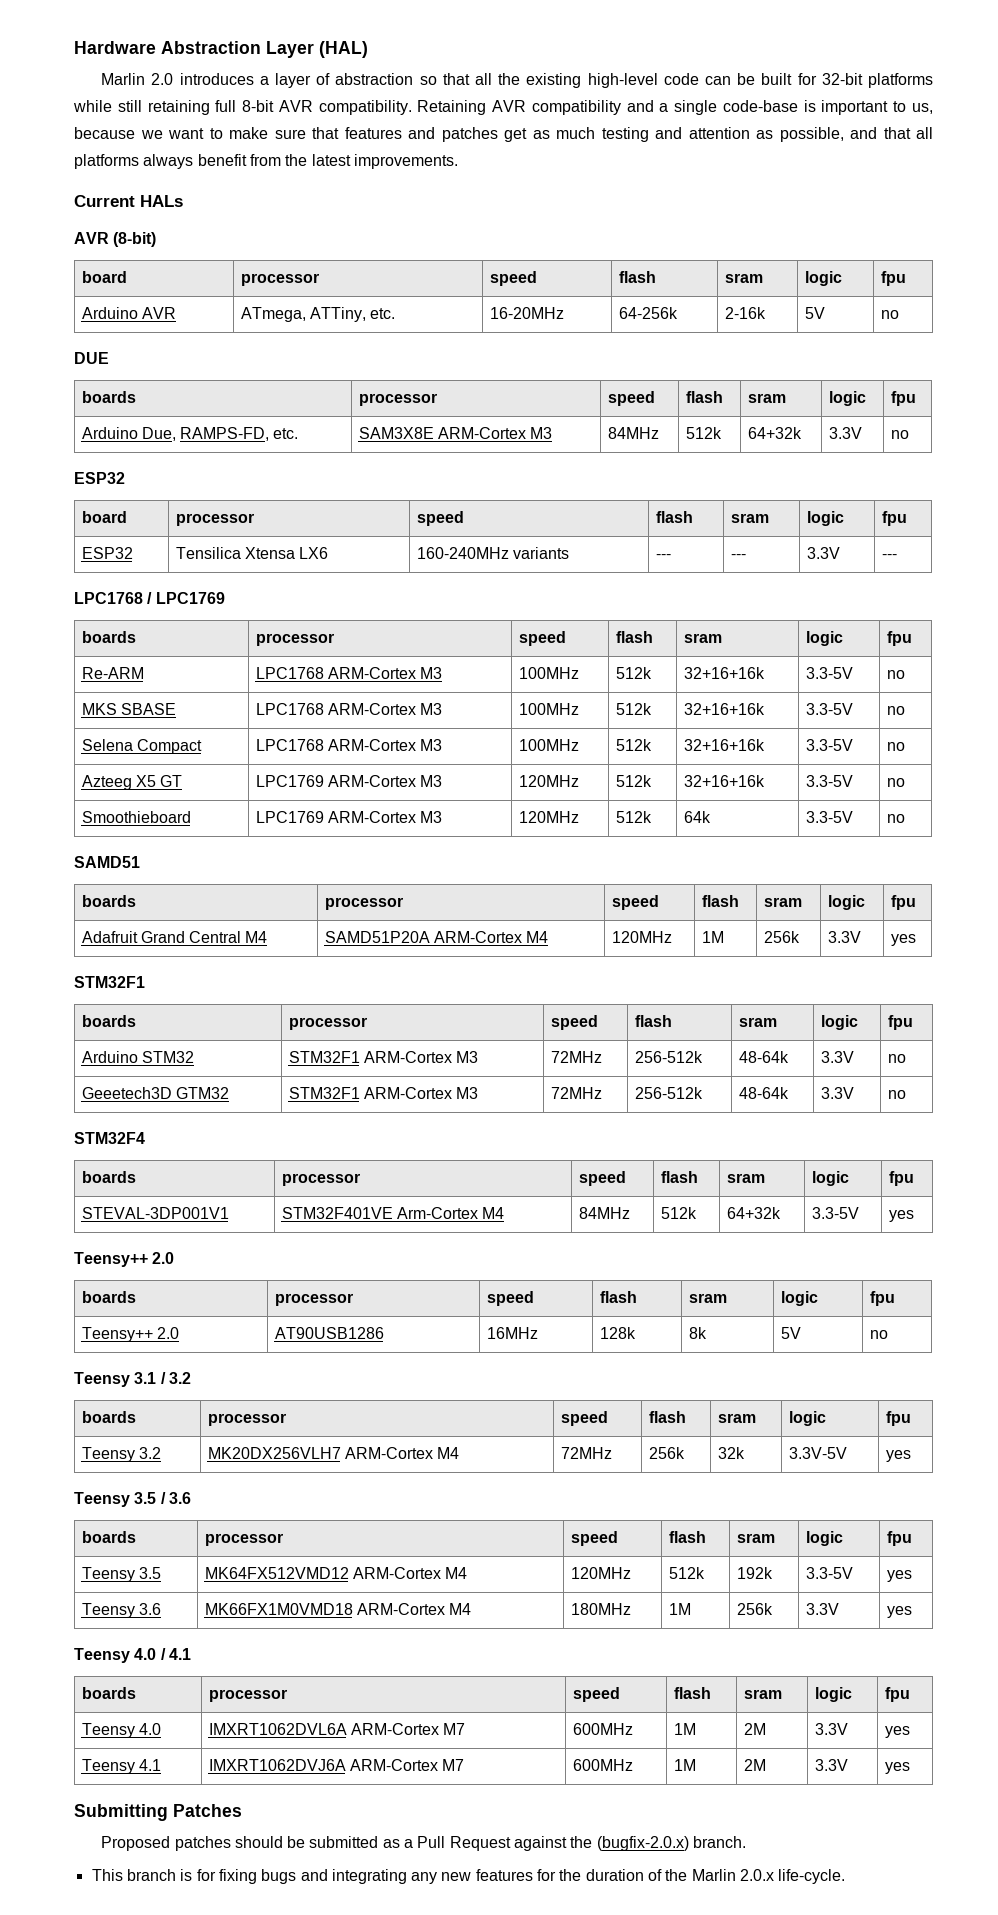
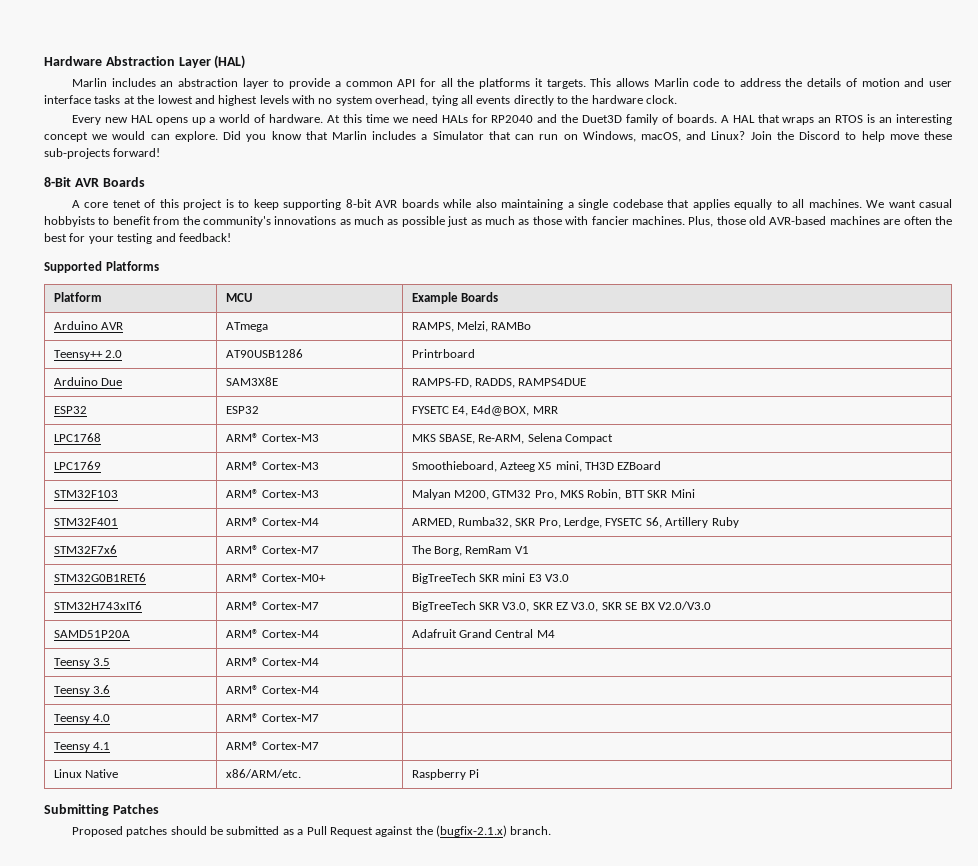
[151,73,933,88] [73,100,933,115] [74,127,933,142] [74,154,458,169] [74,195,183,207] [74,232,157,247] [81,271,127,283] [240,273,319,286] [489,271,537,286] [618,271,656,283] [724,273,763,283] [804,271,842,286] [880,271,906,286] [81,307,176,319] [240,307,396,322] [489,307,564,319] [618,307,678,319] [724,307,766,319] [804,307,825,319] [880,310,899,319] [74,352,109,364] [81,391,136,403] [358,393,437,406] [607,391,655,406] [685,391,723,403] [747,393,786,403] [828,391,866,406] [890,391,916,406] [81,427,299,441] [358,427,553,439] [607,427,659,439] [685,427,722,439] [747,427,802,439] [828,427,862,439] [890,430,909,439] [74,472,125,484] [81,511,127,523] [175,513,254,526] [416,511,464,526] [655,511,693,523] [730,513,769,523] [806,511,844,526] [881,511,907,526] [81,547,133,559] [175,547,329,559] [416,547,569,559] [655,554,671,559] [730,554,746,559] [806,547,840,559] [881,554,897,559] [74,592,225,604] [81,631,136,643] [255,633,334,646] [518,631,566,646] [615,631,653,643] [683,633,722,643] [805,631,843,646] [886,631,912,646] [81,667,144,679] [255,667,443,679] [518,667,579,679] [615,667,652,679] [683,667,765,679] [805,667,853,679] [886,670,905,679] [81,703,176,715] [255,703,443,715] [518,703,579,715] [615,703,652,715] [683,703,765,715] [805,703,853,715] [886,706,905,715] [81,739,202,754] [255,739,443,751] [518,739,579,751] [615,739,652,751] [683,739,765,751] [805,739,853,751] [886,742,905,751] [81,775,183,790] [255,775,443,787] [518,775,579,787] [615,775,652,787] [683,775,765,787] [805,775,853,787] [886,778,905,787] [81,811,191,823] [255,811,443,823] [518,811,579,823] [615,811,652,823] [683,811,711,823] [805,811,853,823] [886,814,905,823] [74,856,140,868] [81,895,136,907] [324,897,403,910] [611,895,659,910] [701,895,739,907] [763,897,802,907] [827,895,865,910] [890,895,916,910] [81,931,268,943] [324,931,549,943] [611,931,672,943] [701,931,724,943] [763,931,800,943] [827,931,861,943] [890,934,916,946] [74,976,145,988] [81,1015,136,1027] [288,1017,367,1030] [550,1015,598,1030] [634,1015,672,1027] [738,1017,777,1027] [820,1015,858,1030] [887,1015,913,1030] [81,1051,194,1063] [288,1051,479,1063] [550,1051,602,1063] [634,1051,703,1063] [738,1051,789,1063] [820,1051,854,1063] [887,1054,906,1063] [81,1087,229,1099] [288,1087,479,1099] [550,1087,602,1099] [634,1087,703,1099] [738,1087,789,1099] [820,1087,854,1099] [887,1090,906,1099] [74,1132,145,1144] [81,1171,136,1183] [281,1173,360,1186] [578,1171,626,1186] [660,1171,698,1183] [726,1173,765,1183] [811,1171,849,1186] [888,1171,914,1186] [81,1207,229,1219] [281,1207,505,1219] [578,1207,630,1219] [660,1207,697,1219] [726,1207,781,1219] [811,1207,859,1219] [888,1210,914,1222] [74,1252,175,1267] [81,1291,136,1303] [274,1293,353,1306] [486,1291,534,1306] [599,1291,637,1303] [688,1293,727,1303] [780,1291,818,1306] [869,1291,895,1306] [81,1327,179,1342] [274,1327,384,1339] [486,1327,538,1339] [599,1327,636,1339] [688,1327,707,1339] [780,1327,801,1339] [869,1330,888,1339] [74,1372,191,1387] [81,1411,136,1423] [207,1413,286,1426] [560,1411,608,1426] [648,1411,686,1423] [717,1413,756,1423] [788,1411,826,1426] [885,1411,911,1426] [81,1447,161,1462] [207,1447,460,1459] [560,1447,612,1459] [648,1447,685,1459] [717,1447,745,1459] [788,1447,847,1459] [885,1450,911,1462] [74,1492,191,1507] [81,1531,136,1543] [204,1533,283,1546] [570,1531,618,1546] [668,1531,706,1543] [736,1533,775,1543] [805,1531,843,1546] [886,1531,912,1546] [81,1567,161,1582] [204,1567,468,1579] [570,1567,631,1579] [668,1567,705,1579] [736,1567,773,1579] [805,1567,853,1579] [886,1570,912,1582] [81,1603,161,1618] [204,1603,472,1615] [570,1603,631,1615] [668,1603,691,1615] [736,1603,773,1615] [805,1603,839,1615] [886,1606,912,1618] [74,1648,191,1663] [81,1687,136,1699] [208,1689,287,1702] [572,1687,620,1702] [673,1687,711,1699] [743,1689,782,1699] [814,1687,852,1702] [884,1687,910,1702] [81,1723,161,1738] [208,1723,466,1735] [572,1723,633,1735] [673,1723,696,1735] [743,1723,766,1735] [814,1723,848,1735] [884,1726,910,1738] [81,1759,161,1774] [208,1759,465,1771] [572,1759,633,1771] [673,1759,696,1771] [743,1759,766,1771] [814,1759,848,1771] [884,1762,910,1774] 2.0 introduces a layer of abstraction so that all the existing high-level code can be built for 32-bit platforms while still retaining full 8-bit AVR compatibility. Retaining AVR compatibility and a single code-base is important to us, because we want to make sure that features and patches get as much testing and attention as possible, and that all platforms always benefit from the latest improvements. // Current HALs // AVR (8-bit) // board | processor | speed | flash | sram | logic | fpu // Arduino AVR | ATmega, ATTiny, etc. | 16-20MHz | 64-256k | 2-16k | 5V | no // DUE // boards | processor | speed | flash | sram | logic | fpu // Arduino Due, RAMPS-FD, etc. | SAM3X8E ARM-Cortex M3 | 84MHz | 512k | 64+32k | 3.3V | no // ESP32 // board | processor | speed | flash | sram | logic | fpu // ESP32 | Tensilica Xtensa LX6 | 160-240MHz variants | --- | --- | 3.3V | --- // LPC1768 / LPC1769 // boards | processor | speed | flash | sram | logic | fpu // Re-ARM | LPC1768 ARM-Cortex M3 | 100MHz | 512k | 32+16+16k | 3.3-5V | no // MKS SBASE | LPC1768 ARM-Cortex M3 | 100MHz | 512k | 32+16+16k | 3.3-5V | no // Selena Compact | LPC1768 ARM-Cortex M3 | 100MHz | 512k | 32+16+16k | 3.3-5V | no // Azteeg X5 GT | LPC1769 ARM-Cortex M3 | 120MHz | 512k | 32+16+16k | 3.3-5V | no // Smoothieboard | LPC1769 ARM-Cortex M3 | 120MHz | 512k | 64k | 3.3-5V | no // SAMD51 // boards | processor | speed | flash | sram | logic | fpu // Adafruit Grand Central M4 | SAMD51P20A ARM-Cortex M4 | 120MHz | 1M | 256k | 3.3V | yes // STM32F1 // boards | processor | speed | flash | sram | logic | fpu // Arduino STM32 | STM32F1 ARM-Cortex M3 | 72MHz | 256-512k | 48-64k | 3.3V | no // Geeetech3D GTM32 | STM32F1 ARM-Cortex M3 | 72MHz | 256-512k | 48-64k | 3.3V | no // STM32F4 // boards | processor | speed | flash | sram | logic | fpu // STEVAL-3DP001V1 | STM32F401VE Arm-Cortex M4 | 84MHz | 512k | 64+32k | 3.3-5V | yes // Teensy++ 2.0 // boards | processor | speed | flash | sram | logic | fpu // Teensy++ 2.0 | AT90USB1286 | 16MHz | 128k | 8k | 5V | no // Teensy 3.1 / 3.2 // boards | processor | speed | flash | sram | logic | fpu // Teensy 3.2 | MK20DX256VLH7 ARM-Cortex M4 | 72MHz | 256k | 32k | 3.3V-5V | yes // Teensy 3.5 / 3.6 // boards | processor | speed | flash | sram | logic | fpu // Teensy 3.5 | MK64FX512VMD12 ARM-Cortex M4 | 120MHz | 512k | 192k | 3.3-5V | yes // Teensy 3.6 | MK66FX1M0VMD18 ARM-Cortex M4 | 180MHz | 1M | 256k | 3.3V | yes // Teensy 4.0 / 4.1 // boards | processor | speed | flash | sram | logic | fpu // Teensy 4.0 | IMXRT1062DVL6A ARM-Cortex M7 | 600MHz | 1M | 2M | 3.3V | yes // Teensy 4.1 | IMXRT1062DVJ6A ARM-Cortex M7 | 600MHz | 1M | 2M | 3.3V | yes -> [111,78,952,89] [44,95,678,106] [71,114,953,125] [44,131,952,142] [44,148,161,159] [44,177,145,187] [71,199,953,210] [44,216,952,227] [44,233,231,244] [44,261,159,273] [53,292,102,302] [225,293,252,302] [411,292,498,304] [53,321,123,330] [225,322,268,332] [411,321,532,332] [53,350,122,360] [225,349,303,358] [411,349,475,358] [53,377,122,386] [225,377,278,386] [411,378,587,388] [53,406,87,414] [225,406,259,414] [411,405,558,416] [53,433,101,442] [225,433,319,442] [411,433,614,444] [53,461,101,470] [225,461,319,470] [411,461,662,472] [53,490,118,498] [225,489,319,498] [411,489,695,500] [53,518,118,526] [225,517,319,526] [411,517,739,528] [53,545,117,554] [225,545,319,554] [411,545,529,556] [53,573,146,582] [225,573,326,582] [411,573,570,584] [53,601,142,610] [225,601,319,610] [411,601,711,612] [53,630,130,638] [225,629,319,638] [411,629,555,638] [53,658,110,668] [225,657,319,666] [53,685,110,696] [225,685,319,694] [53,714,110,724] [225,713,319,722] [53,742,110,752] [225,741,319,750] [53,769,118,778] [225,769,301,778] [411,769,479,780] includes an abstraction layer to provide a common API for all the platforms it targets. This allows Marlin code to address the details of motion and user interface tasks at the lowest and highest levels with no system overhead, tying all events directly to the hardware clock. // Every new HAL opens up a world of hardware. At this time we need HALs for RP2040 and the Duet3D family of boards. A HAL that wraps an RTOS is an interesting concept we would can explore. Did you know that Marlin includes a Simulator that can run on Windows, macOS, and Linux? Join the Discord to help move these sub-projects forward! // 8-Bit AVR Boards // A core tenet of this project is to keep supporting 8-bit AVR boards while also maintaining a single codebase that applies equally to all machines. We want casual hobbyists to benefit from the community's innovations as much as possible just as much as those with fancier machines. Plus, those old AVR-based machines are often the best for your testing and feedback! // Supported Platforms // Platform | MCU | Example Boards // Arduino AVR | ATmega | RAMPS, Melzi, RAMBo // Teensy++ 2.0 | AT90USB1286 | Printrboard // Arduino Due | SAM3X8E | RAMPS-FD, RADDS, RAMPS4DUE // ESP32 | ESP32 | FYSETC E4, E4d@BOX, MRR // LPC1768 | ARM® Cortex-M3 | MKS SBASE, Re-ARM, Selena Compact // LPC1769 | ARM® Cortex-M3 | Smoothieboard, Azteeg X5 mini, TH3D EZBoard // STM32F103 | ARM® Cortex-M3 | Malyan M200, GTM32 Pro, MKS Robin, BTT SKR Mini // STM32F401 | ARM® Cortex-M4 | ARMED, Rumba32, SKR Pro, Lerdge, FYSETC S6, Artillery Ruby // STM32F7x6 | ARM® Cortex-M7 | The Borg, RemRam V1 // STM32G0B1RET6 | ARM® Cortex-M0+ | BigTreeTech SKR mini E3 V3.0 // STM32H743xIT6 | ARM® Cortex-M7 | BigTreeTech SKR V3.0, SKR EZ V3.0, SKR SE BX V2.0/V3.0 // SAMD51P20A | ARM® Cortex-M4 | Adafruit Grand Central M4 // Teensy 3.5 | ARM® Cortex-M4 | // Teensy 3.6 | ARM® Cortex-M4 | // Teensy 4.0 | ARM® Cortex-M7 | // Teensy 4.1 | ARM® Cortex-M7 | // Linux Native | x86/ARM/etc. | Raspberry Pi
[596,1836,689,1851] (bugfix-2.0.x) -> [436,825,508,837] (bugfix-2.1.x)
[91,1869,846,1884] // This branch is for fixing bugs and integrating any new features for the duration of the Marlin 2.0.x life-cycle. -> (552, 830) none

